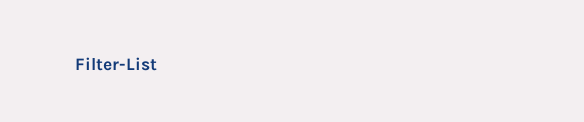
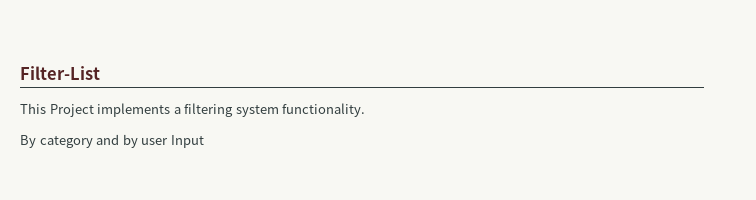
(157, 64) none -> [20,103,366,117] [20,134,204,148] // This Project implements a filtering system functionality. // By category and by user Input

